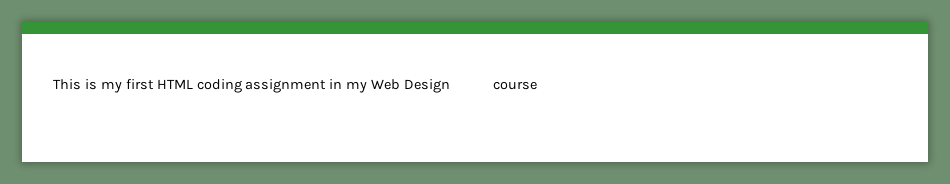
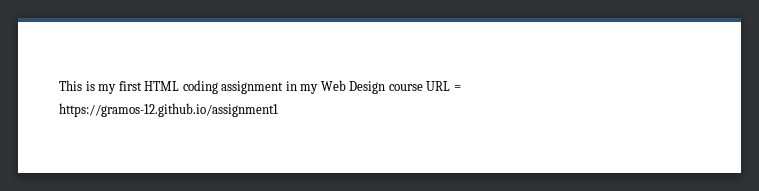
(537, 85) none -> [426,81,461,91] [59,103,278,117] URL = https://gramos-12.github.io/assignment1

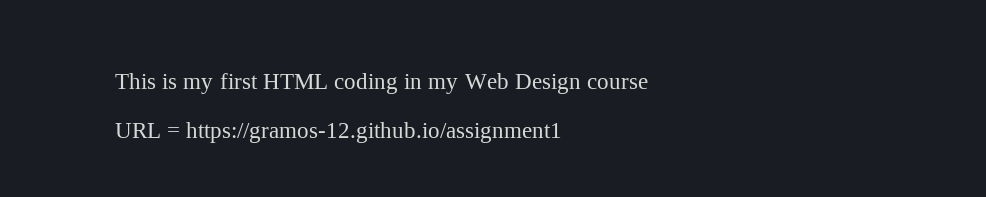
[221,81,284,94] assignment -> (399, 83) none
(423, 87) none -> (649, 83) //

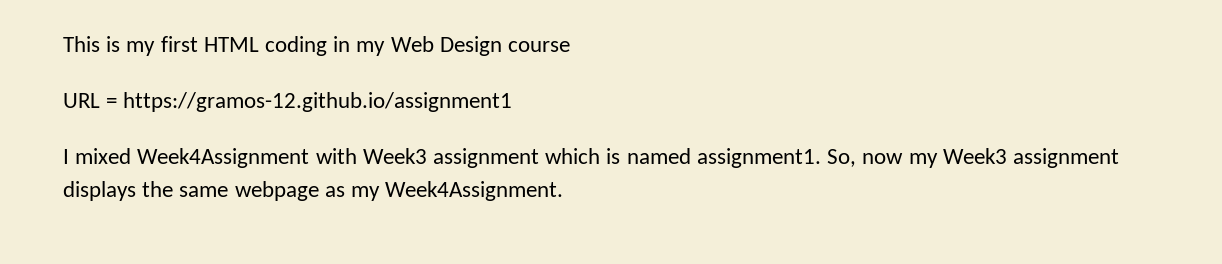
(563, 132) none -> [63,148,1119,168] [63,181,564,201] // I mixed Week4Assignment with Week3 assignment which is named assignment1. So, now my Week3 assignment displays the same webpage as my Week4Assignment.

